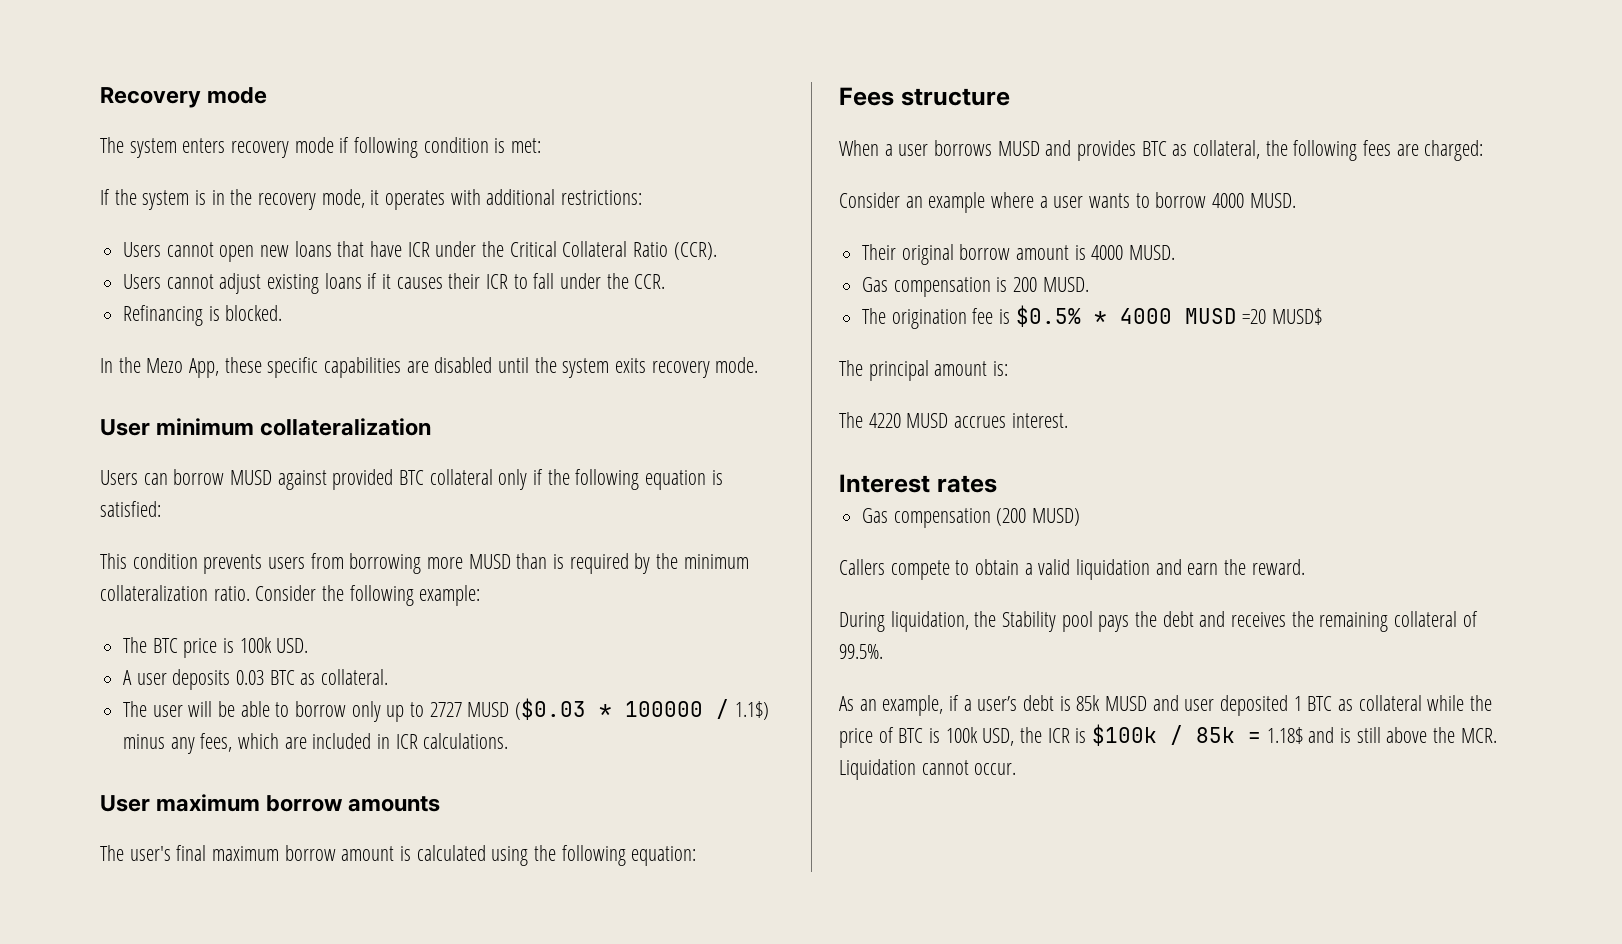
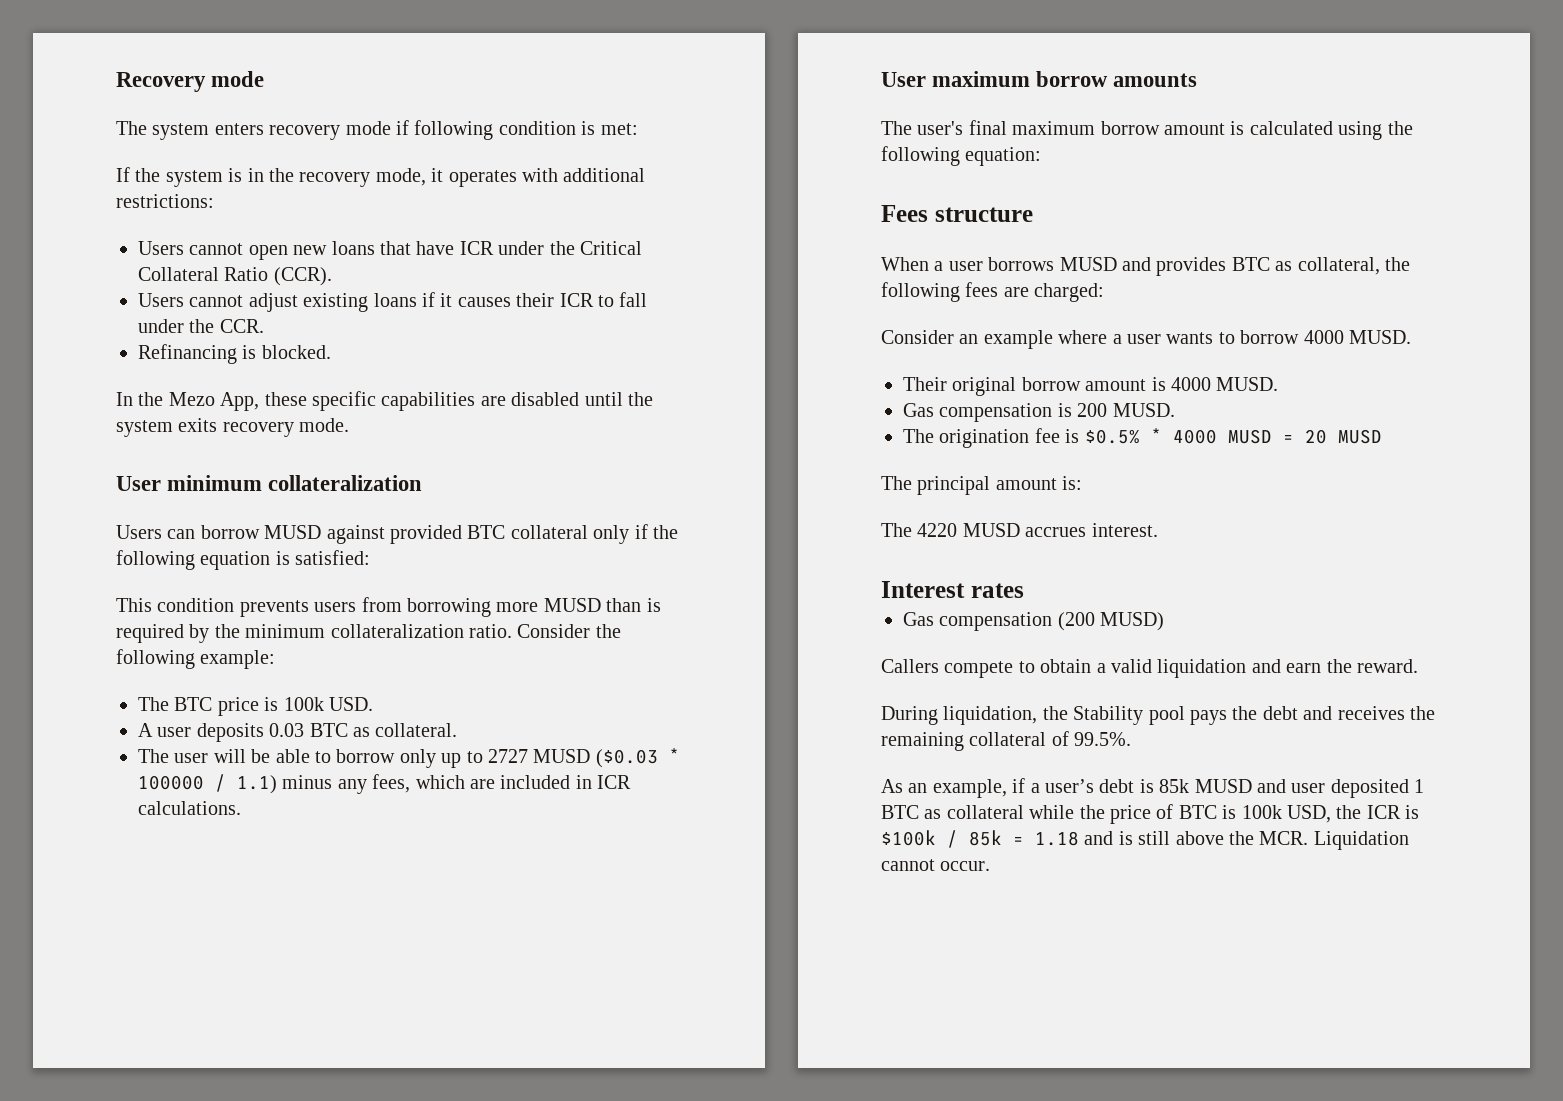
[734,701,769,720] 1.1$) -> [237,775,277,794] 1.1)
[1242,308,1323,325] =20 MUSD$ -> [1282,429,1382,444] = 20 MUSD
[1266,727,1303,744] 1.18$ -> [1035,831,1079,846] 1.18

